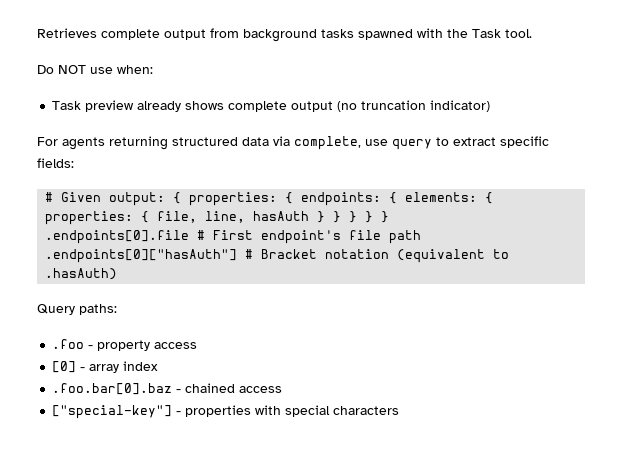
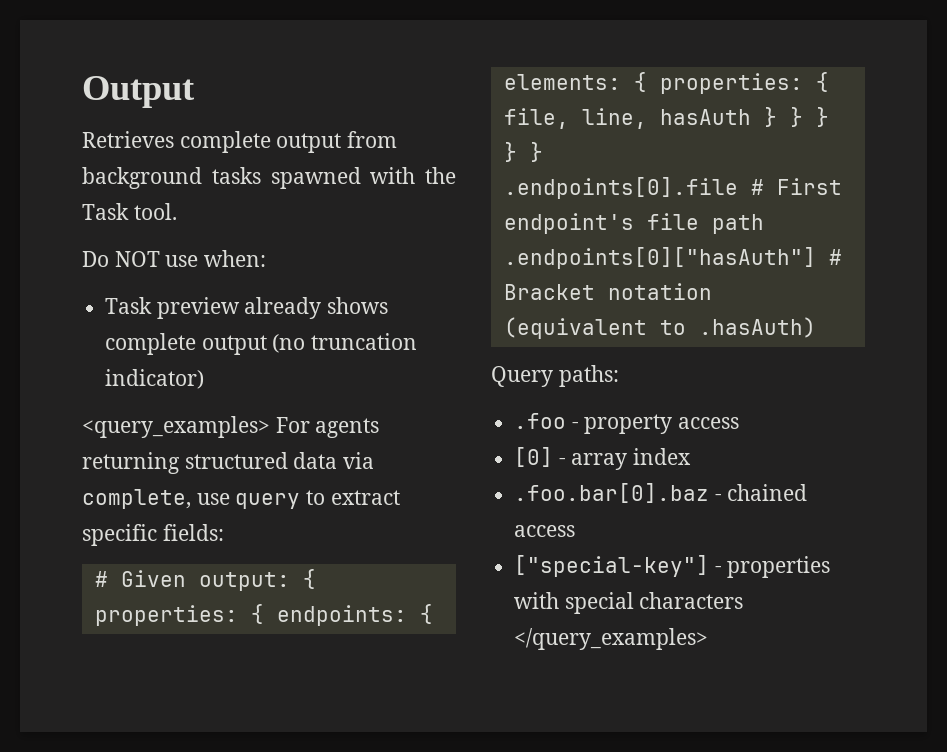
(37, 33) none -> [82,76,194,108] Output //
(491, 106) none -> [82,416,270,438] <query_examples>
(400, 410) none -> [514,628,709,650] </query_examples>

